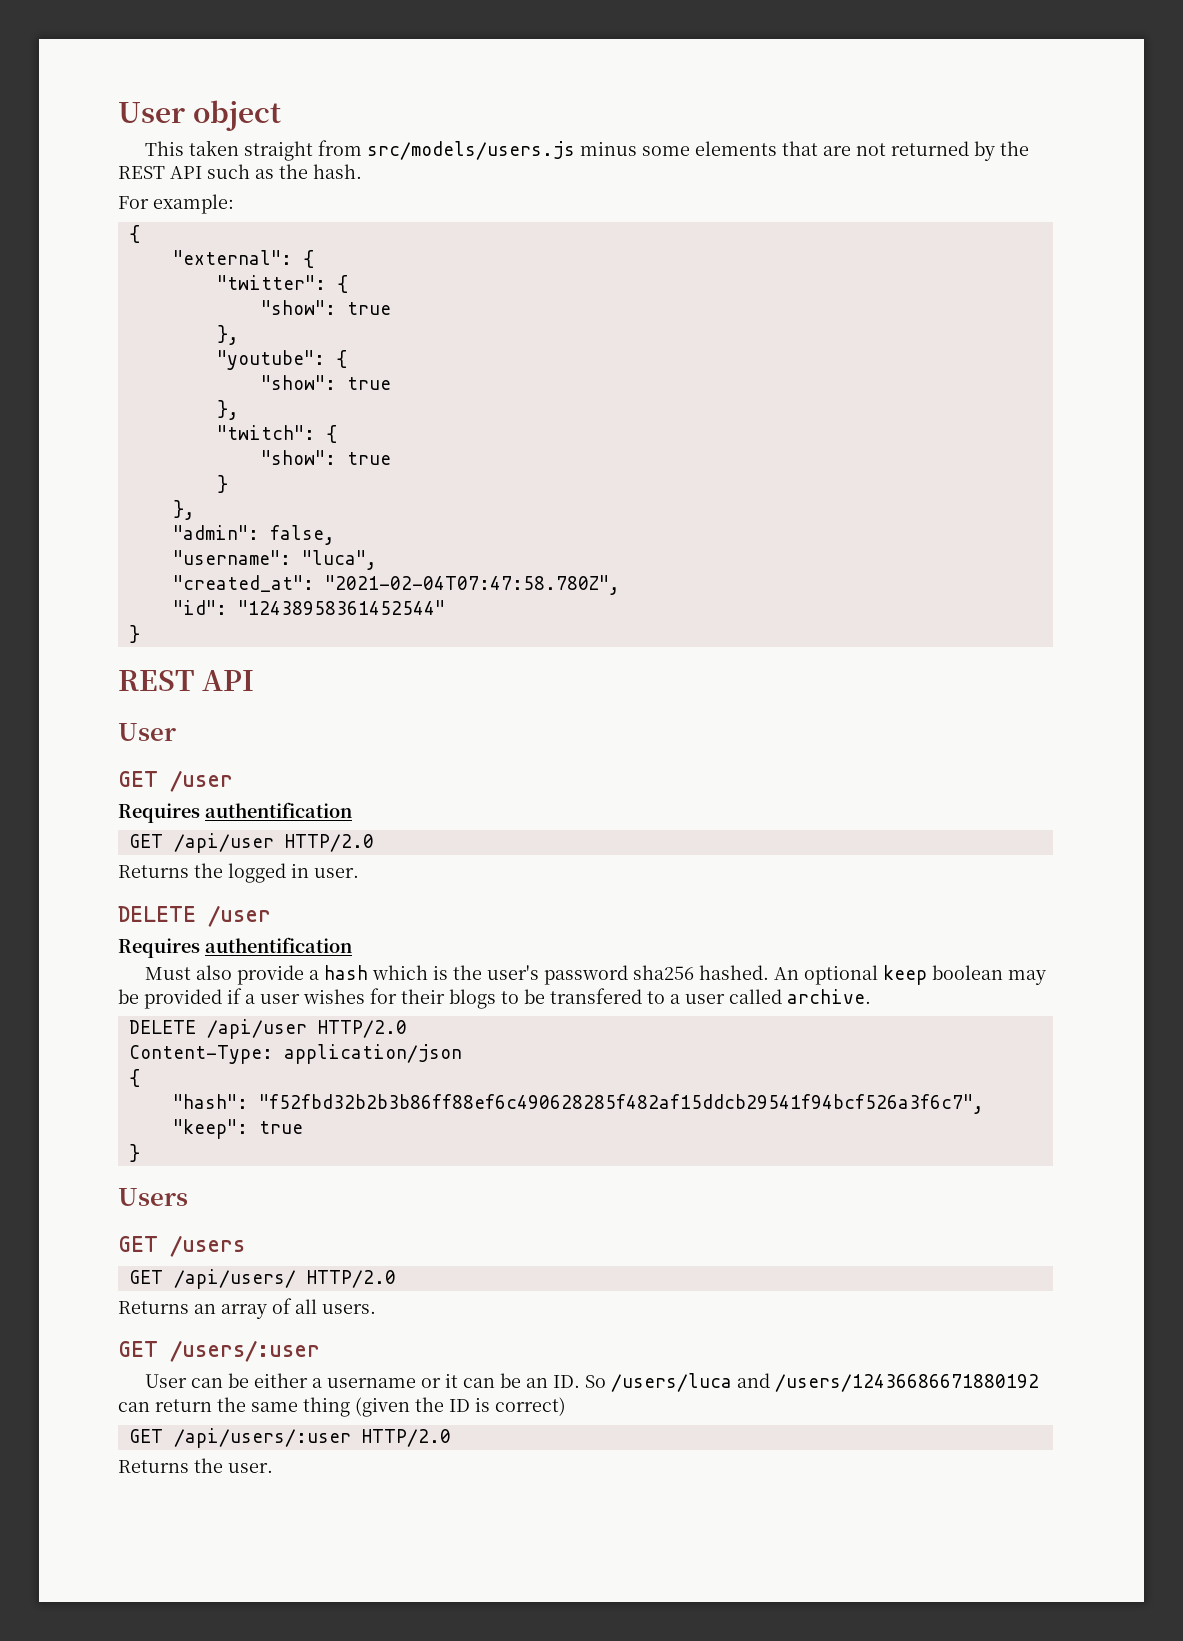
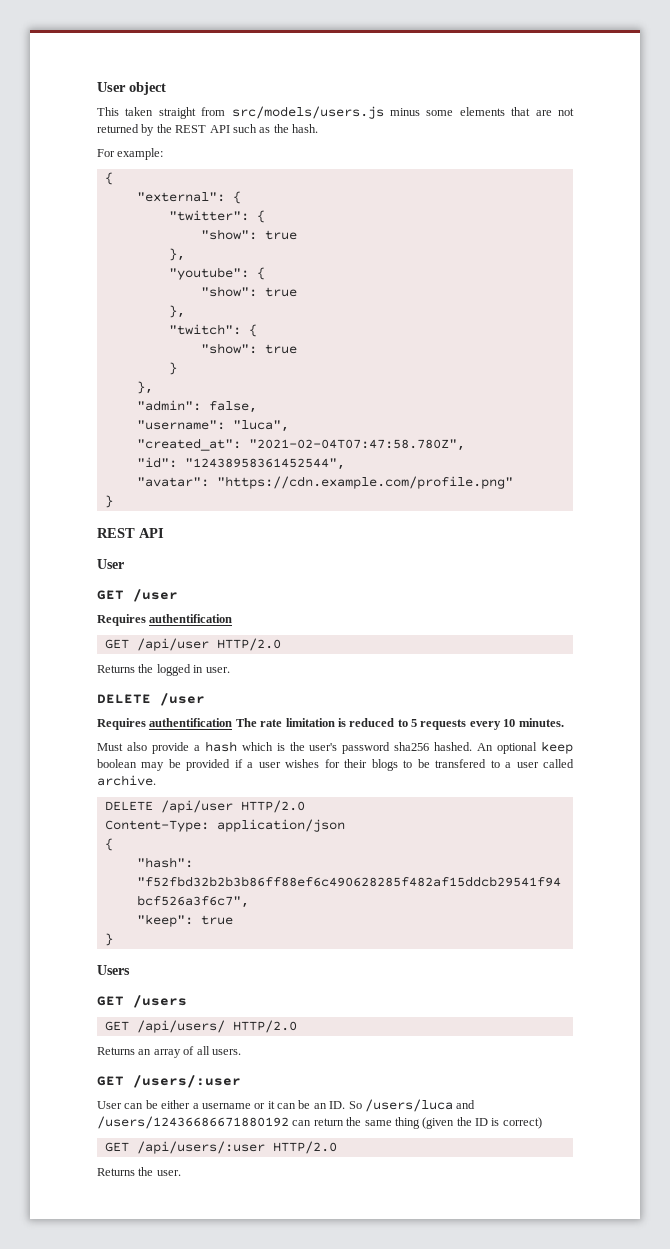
[237,600,445,615] "12438958361452544" -> [184,458,345,470] [136,476,513,489] "12438958361452544", // "avatar": "https://cdn.example.com/profile.png"
(352, 945) none -> [235,718,564,730] The rate limitation is reduced to 5 requests every 10 minutes.

